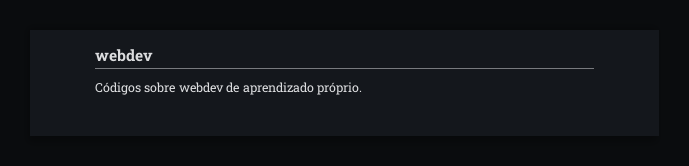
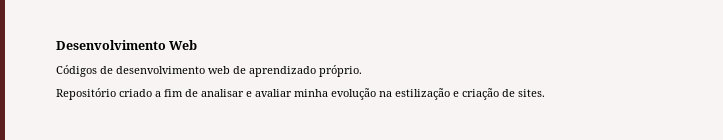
[95,49,153,62] webdev -> [56,40,198,50] Desenvolvimento Web
[144,82,224,93] sobre webdev -> [100,66,230,74] de desenvolvimento web
(362, 88) none -> [56,88,545,100] // Repositório criado a fim de analisar e avaliar minha evolução na estilização e criação de sites.

